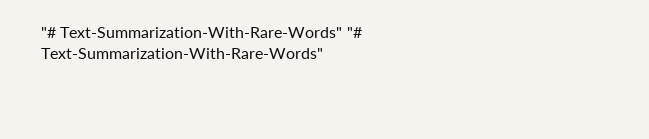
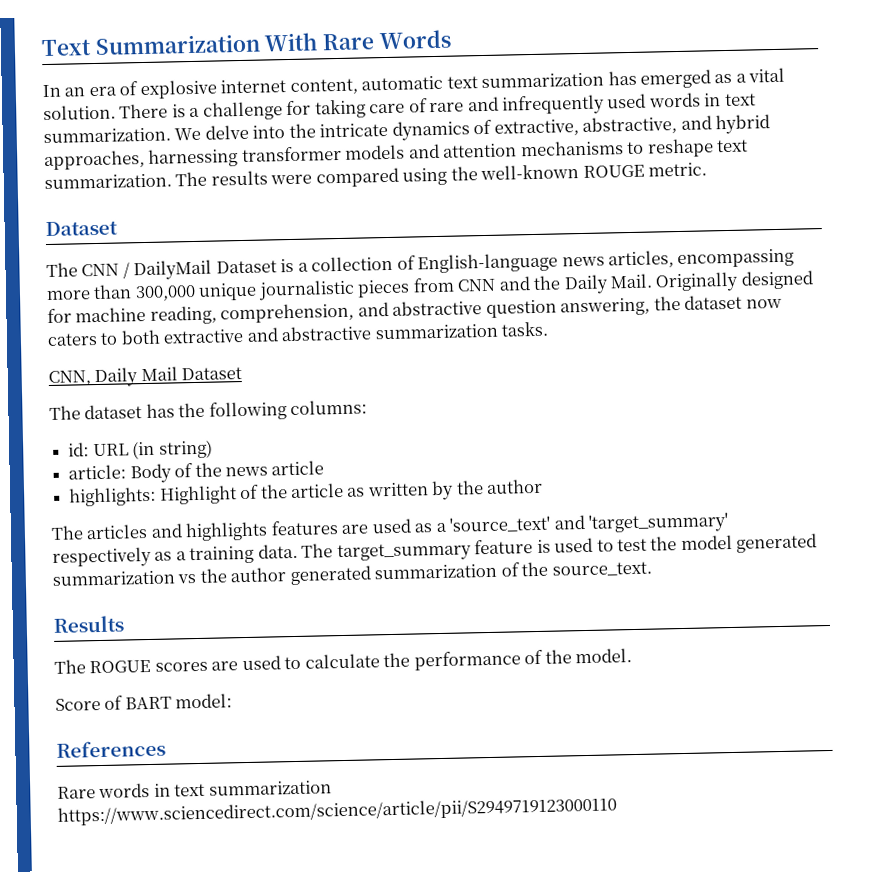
[41,27,362,38] [41,48,323,59] "# Text-Summarization-With-Rare-Words" "# Text-Summarization-With-Rare-Words" -> [41,29,452,57] [42,67,786,100] [43,92,756,121] [43,114,771,144] [44,138,749,171] [44,162,708,190] [45,220,118,237] [46,248,795,281] [46,270,814,302] [47,294,782,325] [47,321,549,347] [48,366,243,388] [49,399,368,421] [68,439,213,460] [68,460,325,484] [69,478,544,507] [51,512,730,542] [52,533,818,568] [52,561,652,586] [53,615,124,633] [54,648,633,674] [55,693,233,711] [56,739,166,758] [57,780,332,799] [57,796,617,826] Text Summarization With Rare Words // In an era of explosive internet content, automatic text summarization has emerged as a vital solution. There is a challenge for taking care of rare and infrequently used words in text summarization. We delve into the intricate dynamics of extractive, abstractive, and hybrid approaches, harnessing transformer models and attention mechanisms to reshape text summarization. The results were compared using the well-known ROUGE metric. // Dataset // The CNN / DailyMail Dataset is a collection of English-language news articles, encompassing more than 300,000 unique journalistic pieces from CNN and the Daily Mail. Originally designed for machine reading, comprehension, and abstractive question answering, the dataset now caters to both extractive and abstractive summarization tasks. // CNN, Daily Mail Dataset // The dataset has the following columns: // id: URL (in string) // article: Body of the news article // highlights: Highlight of the article as written by the author // The articles and highlights features are used as a 'source_text' and 'target_summary' respectively as a training data. The target_summary feature is used to test the model generated summarization vs the author generated summarization of the source_text. // Results // The ROGUE scores are used to calculate the performance of the model. // Score of BART model: // References // Rare words in text summarization https://www.sciencedirect.com/science/article/pii/S2949719123000110

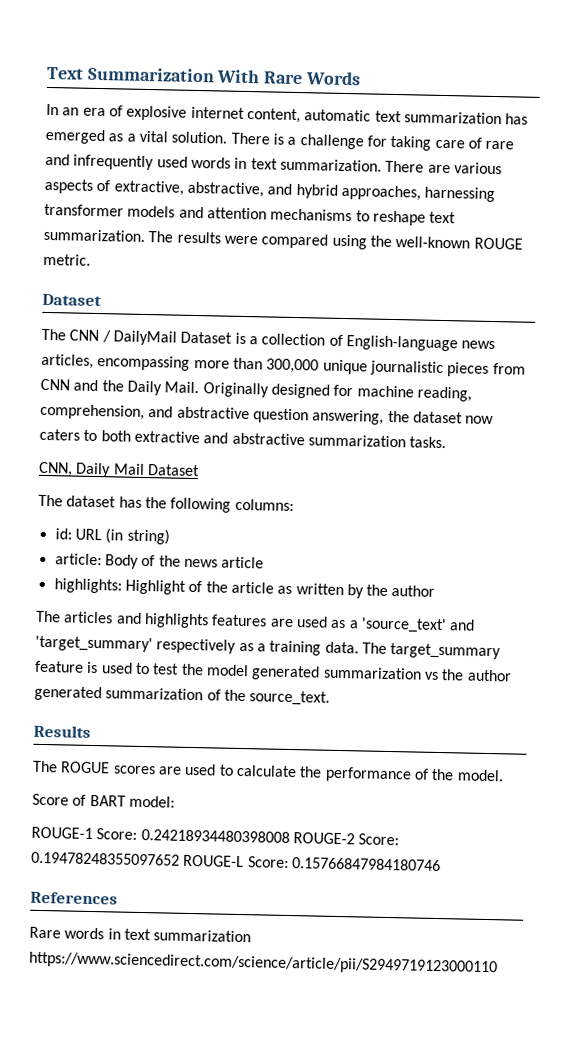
[174,120,470,141] We delve into the intricate dynamics -> [385,160,502,175] [44,178,93,194] There are various aspects
(233, 701) none -> [31,826,400,846] [31,851,441,872] // ROUGE-1 Score: 0.24218934480398008 ROUGE-2 Score: 0.19478248355097652 ROUGE-L Score: 0.15766847984180746

